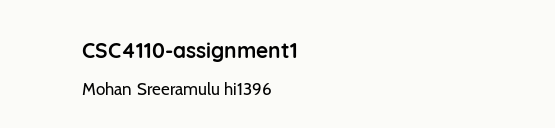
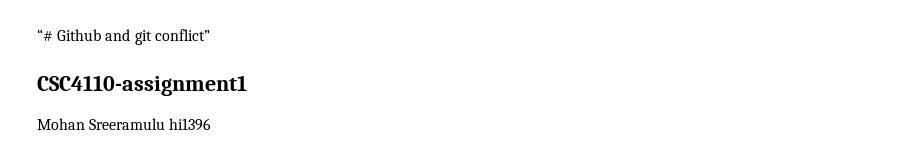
(82, 52) none -> [37,29,210,45] “# Github and git conflict” //

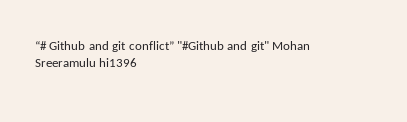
[37,75,247,96] // CSC4110-assignment1 // -> [176,41,269,52] "#Github and git"

